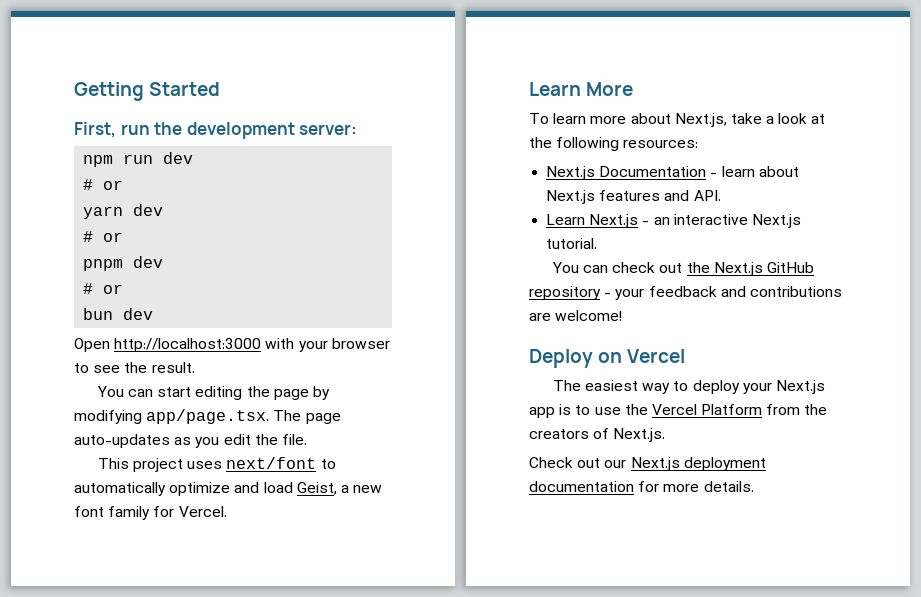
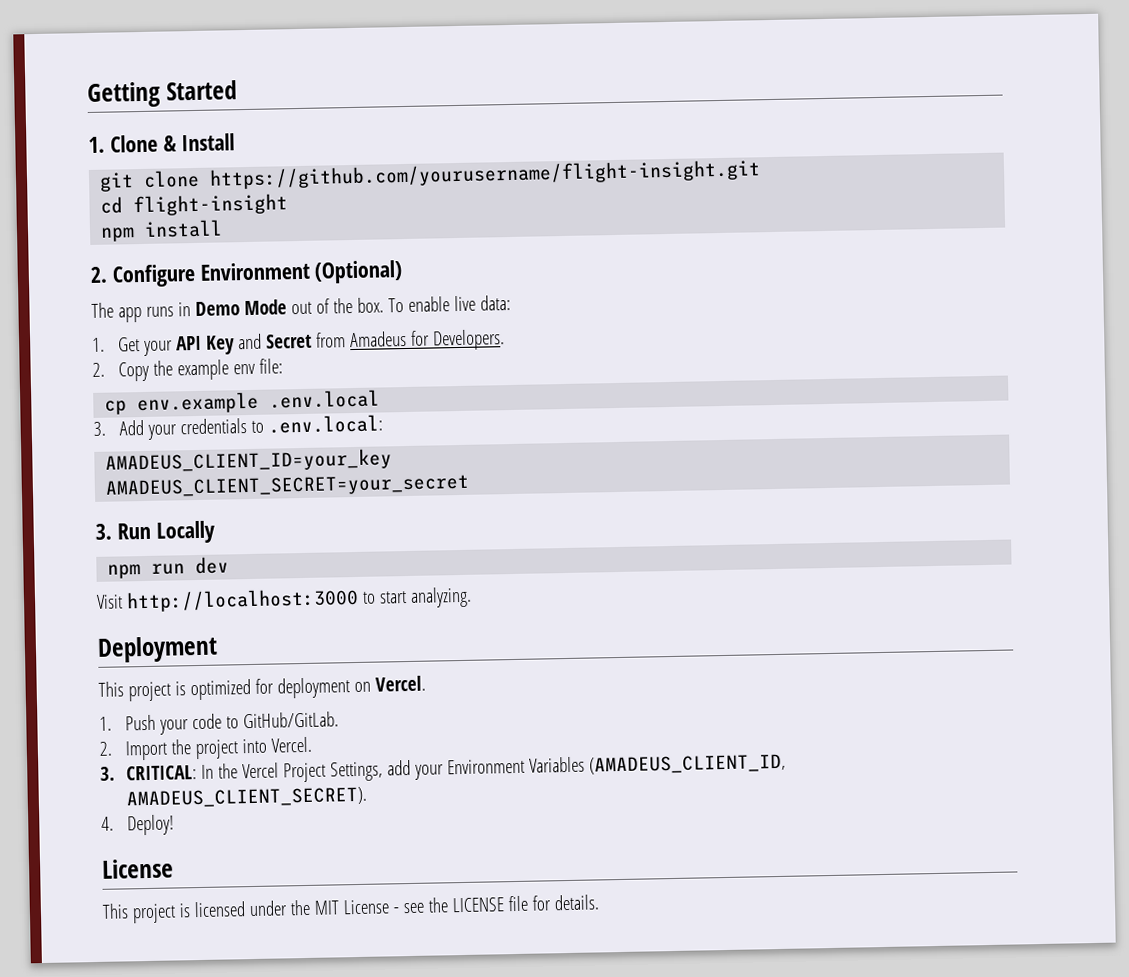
[74,122,358,139] [83,152,194,167] [83,179,124,190] [83,204,164,219] [83,231,124,242] [83,256,164,271] [83,283,124,294] [83,308,154,320] [74,338,390,352] [74,362,195,373] [96,386,331,400] [74,409,341,424] [74,434,307,448] [97,457,336,472] [74,482,383,496] [74,506,227,520] [529,82,634,96] [529,113,826,127] [529,137,699,151] [546,166,799,180] [546,190,721,204] [546,214,801,228] [546,238,598,249] [551,262,815,276] [529,286,842,300] [529,310,623,321] [529,349,686,368] [552,380,826,394] [529,404,828,418] [529,428,666,442] [529,457,766,471] [529,481,700,492] First, run the development server: // npm run dev // # or // yarn dev // # or // pnpm dev // # or // bun dev // Open http://localhost:3000 with your browser to see the result. // You can start editing the page by modifying app/page.tsx. The page auto-updates as you edit the file. // This project uses next/font to automatically optimize and load Geist, a new font family for Vercel. // Learn More // To learn more about Next.js, take a look at the following resources: // Next.js Documentation - learn about Next.js features and API. // Learn Next.js - an interactive Next.js tutorial. // You can check out the Next.js GitHub repository - your feedback and contributions are welcome! // Deploy on Vercel // The easiest way to deploy your Next.js app is to use the Vercel Platform from the creators of Next.js. // Check out our Next.js deployment documentation for more -> [88,133,236,153] [99,159,762,192] [100,193,289,217] [100,219,224,242] [90,260,404,288] [91,294,511,323] [92,329,506,356] [92,358,284,382] [104,389,381,415] [93,414,384,440] [105,448,393,474] [105,473,471,499] [95,520,215,544] [107,556,230,579] [96,586,472,613] [97,635,218,663] [98,675,426,702] [99,711,340,735] [99,736,313,761] [100,753,787,783] [126,786,368,809] [101,814,175,836] [101,858,174,879] [102,895,552,924] 1. Clone & Install // git clone https://github.com/yourusername/flight-insight.git // cd flight-insight // npm install // 2. Configure Environment (Optional) // The app runs in Demo Mode out of the box. To enable live data: // 1. Get your API Key and Secret from Amadeus for Developers. // 2. Copy the example env file: // cp env.example .env.local // 3. Add your credentials to .env.local: // AMADEUS_CLIENT_ID=your_key // AMADEUS_CLIENT_SECRET=your_secret // 3. Run Locally // npm run dev // Visit http://localhost:3000 to start analyzing. // Deployment // This project is optimized for deployment on Vercel. // 1. Push your code to GitHub/GitLab. // 2. Import the project into Vercel. // 3. CRITICAL: In the Vercel Project Settings, add your Environment Variables (AMADEUS_CLIENT_ID, AMADEUS_CLIENT_SECRET). // 4. Deploy! // License // This project is licensed under the MIT License - see the LICENSE file for

